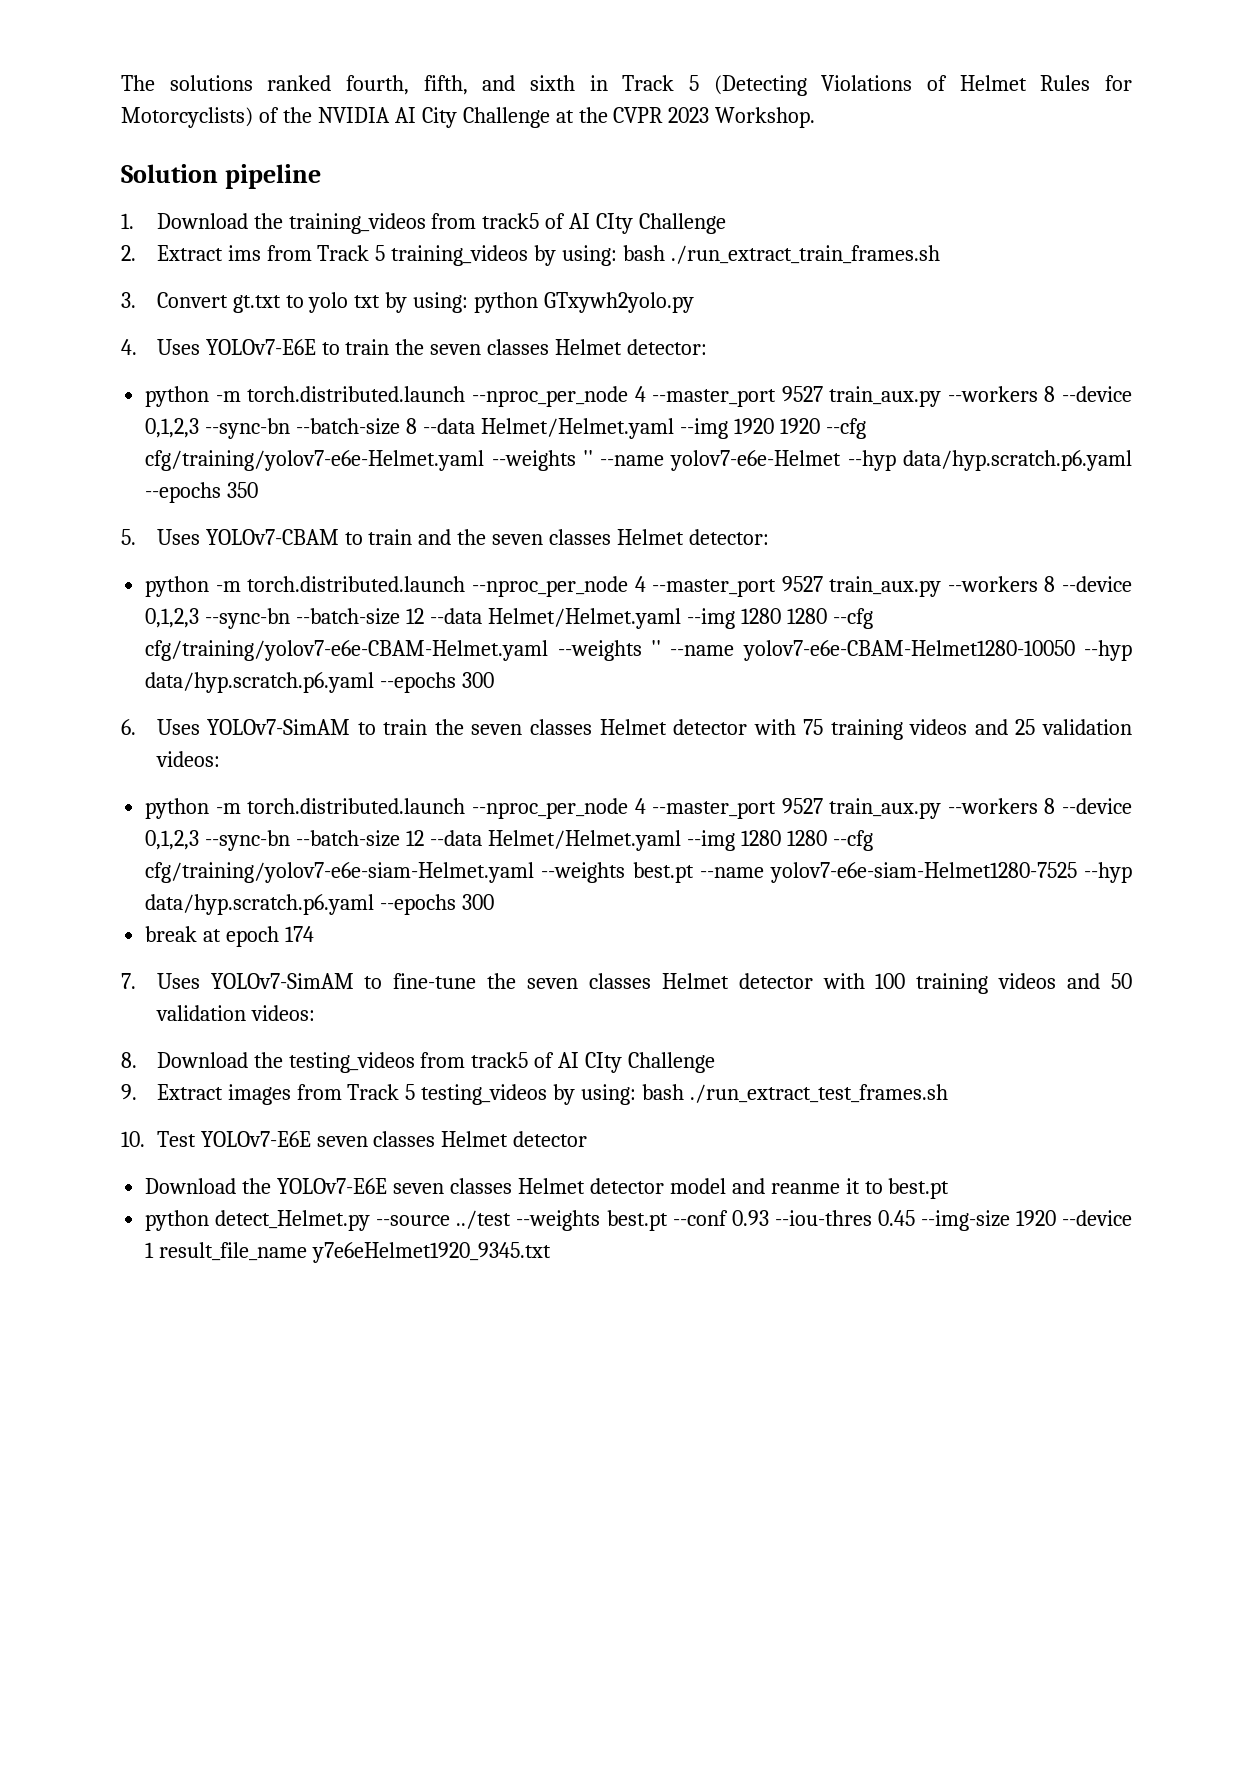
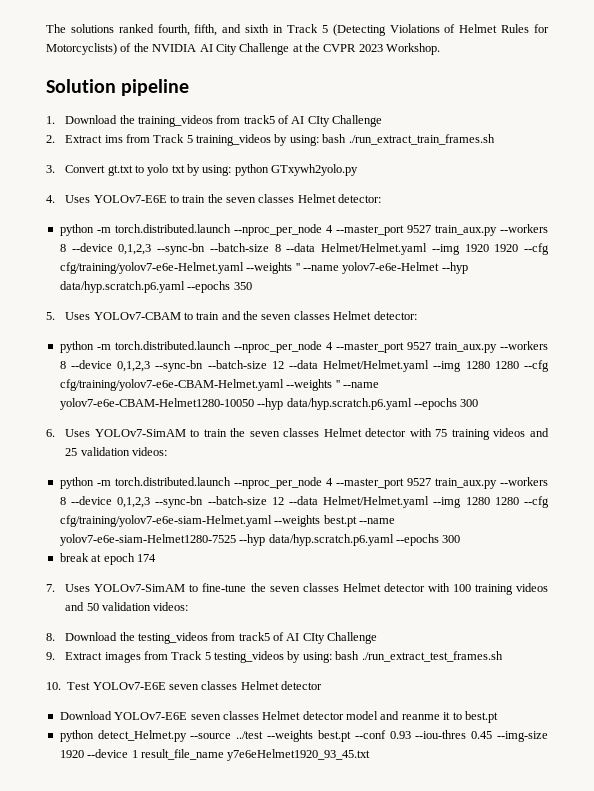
[242,1178,272,1194] the -> (112, 715) none
[312,1242,552,1263] y7e6eHelmet1920_9345.txt -> [227,749,371,761] y7e6eHelmet1920_93_45.txt

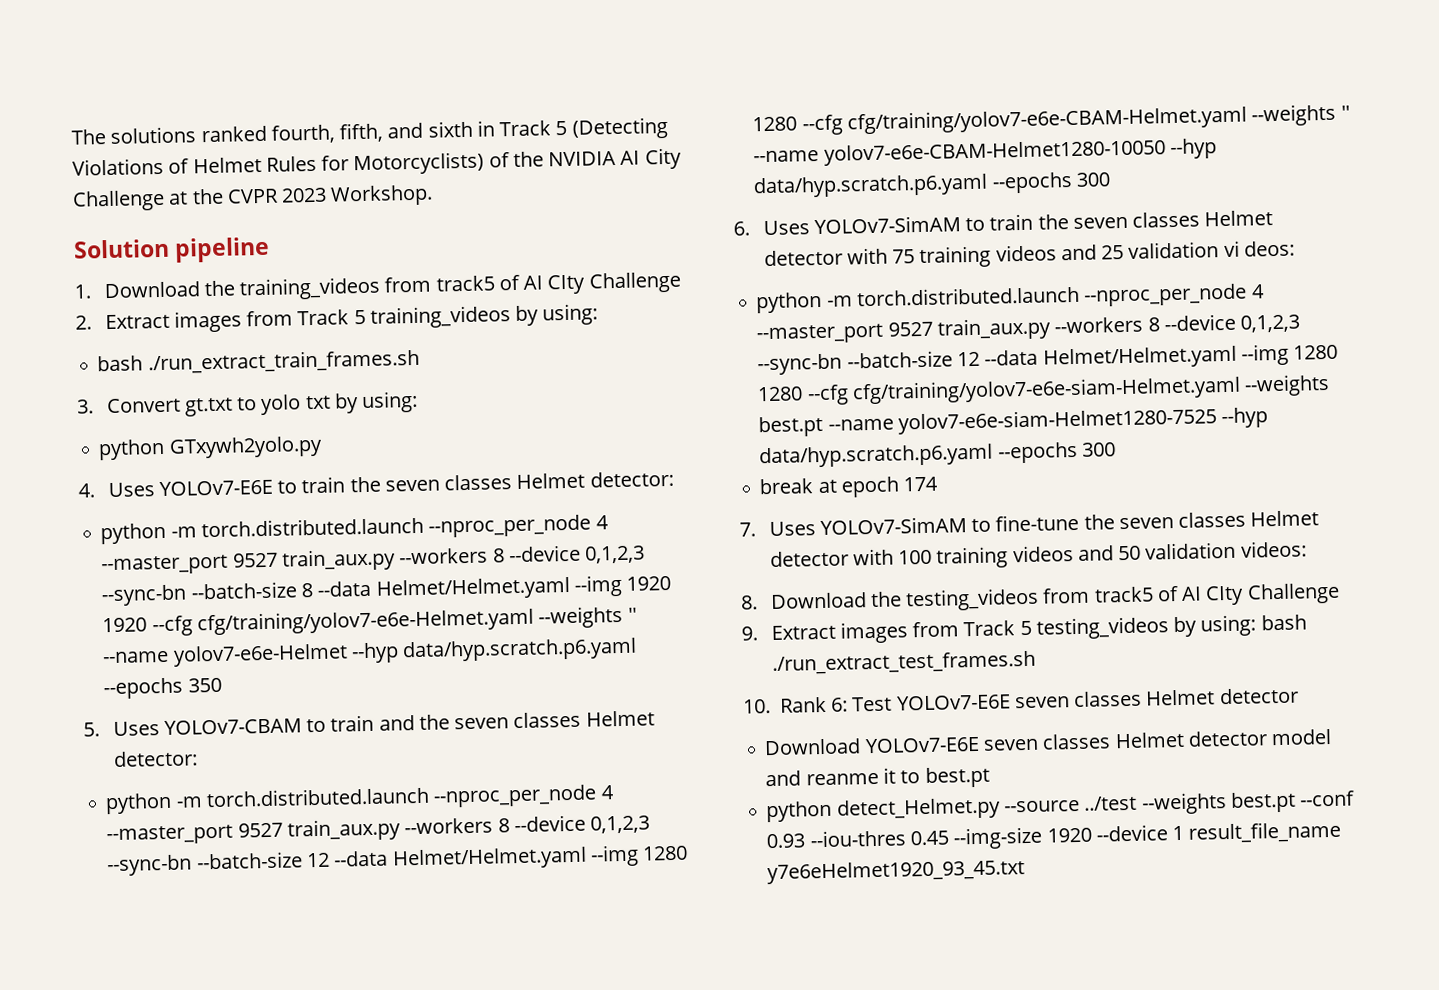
[104,135,123,143] ims -> [173,310,242,333] images
(319, 140) none -> (599, 314) //
(232, 170) none -> (419, 402) //
[131,447,167,456] videos: -> [1223,240,1295,258] vi deos:
(61, 686) none -> [779,696,849,713] Rank 6:

